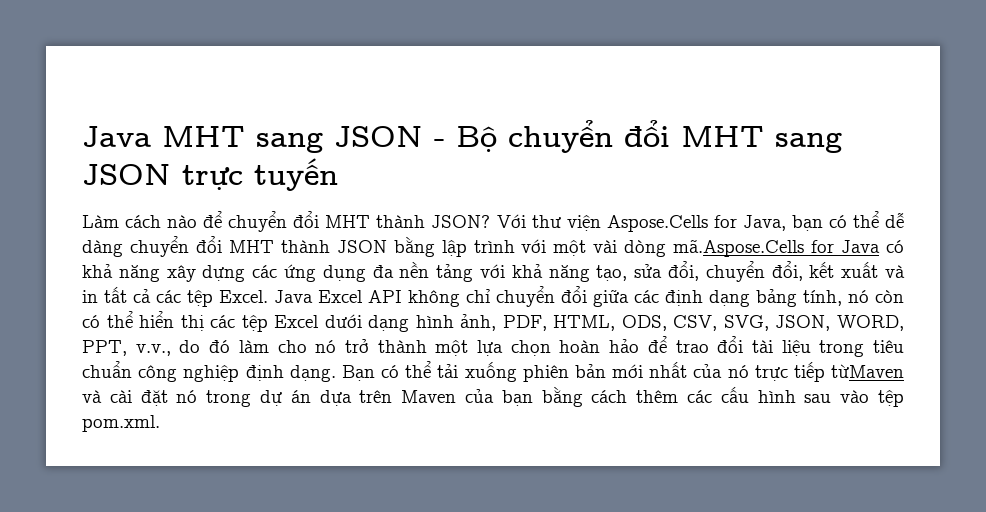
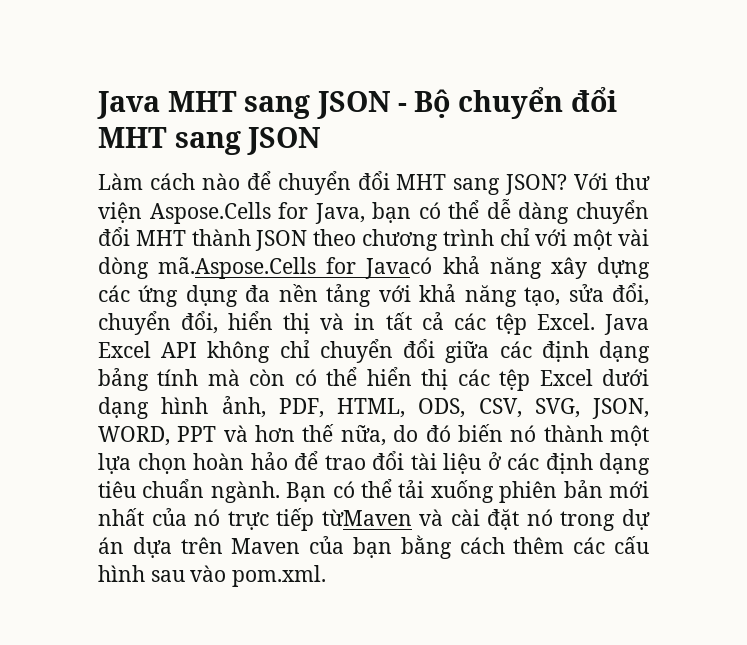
[182,158,338,191] trực tuyến -> (321, 141) none
[376,215,426,228] thành -> [453,178,501,195] sang
[393,236,515,257] bằng lập trình -> [313,228,530,251] theo chương trình chỉ
[841,240,904,253] Java có -> [365,257,433,279] Javacó
[809,261,879,278] kết xuất -> [228,311,311,334] hiển thị
[803,290,869,306] tính, nó -> [157,369,240,386] tính mà
[82,339,369,356] PPT, v.v., do đó làm cho nó trở -> [177,424,537,446] PPT và hơn thế nữa, do đó biến nó
[819,340,905,357] [82,361,336,382] trong tiêu chuẩn công nghiệp định dạng. -> [487,452,650,475] [98,479,280,503] ở các định dạng tiêu chuẩn ngành.
[877,390,904,407] tệp -> (227, 573) none

